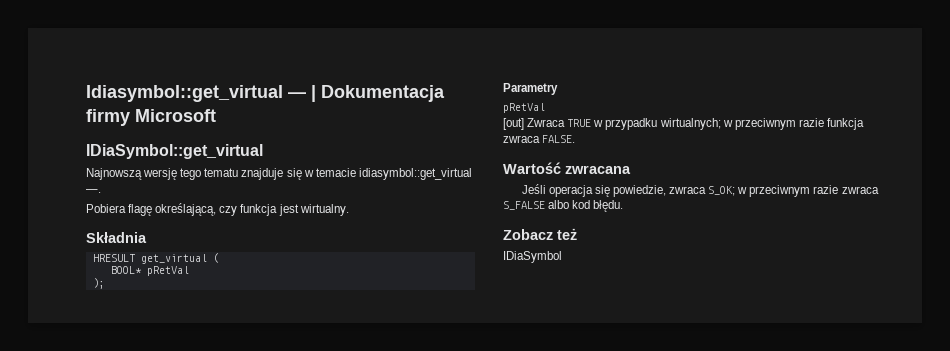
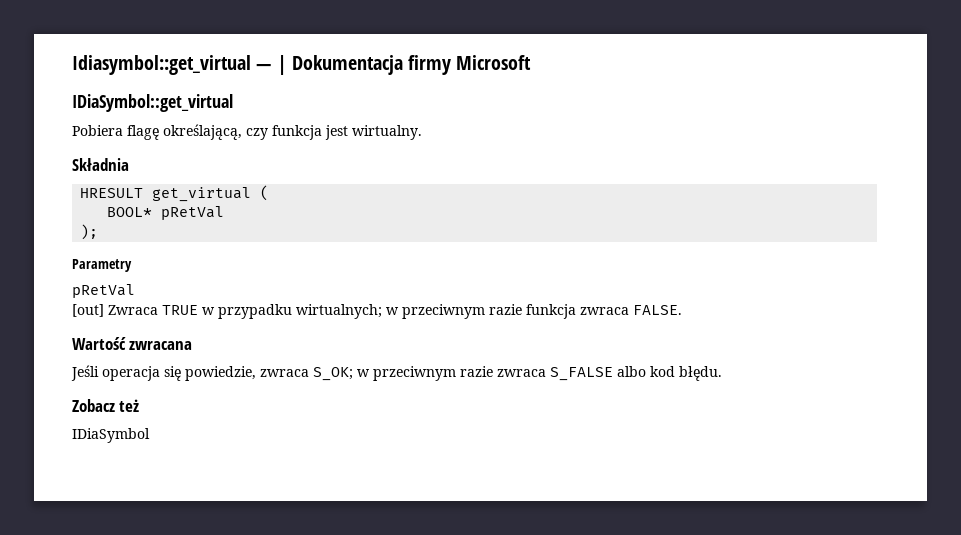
[86,168,472,180] [86,189,101,193] // Najnowszą wersję tego tematu znajduje się w temacie idiasymbol::get_virtual —. -> (233, 103) none

